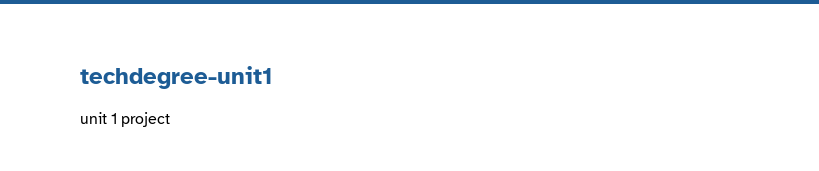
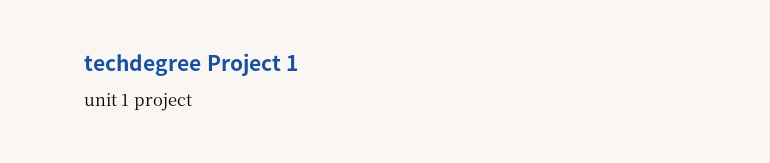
[80,66,273,89] techdegree-unit1 -> [84,53,299,76] techdegree Project 1

